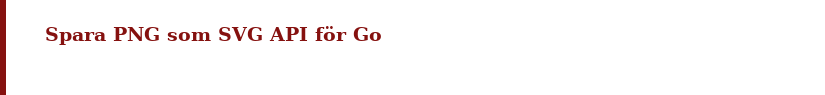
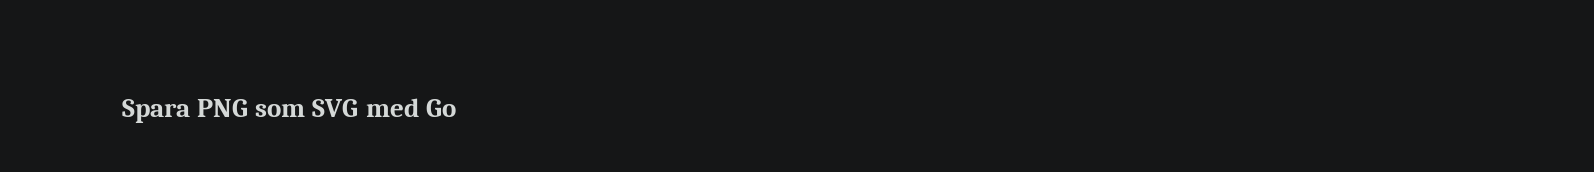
[269,26,347,41] API för -> [365,98,419,117] med

